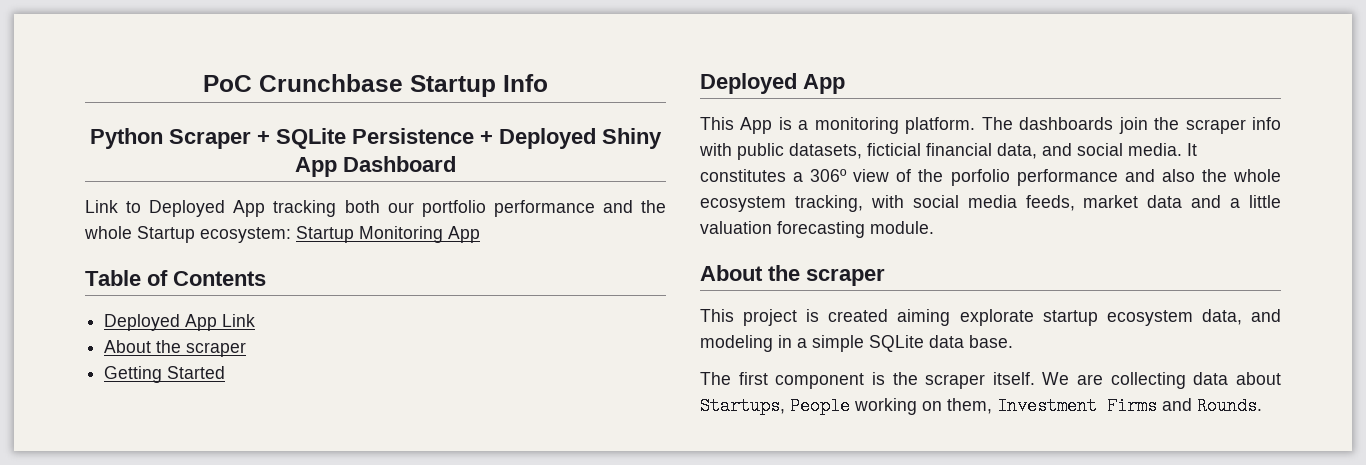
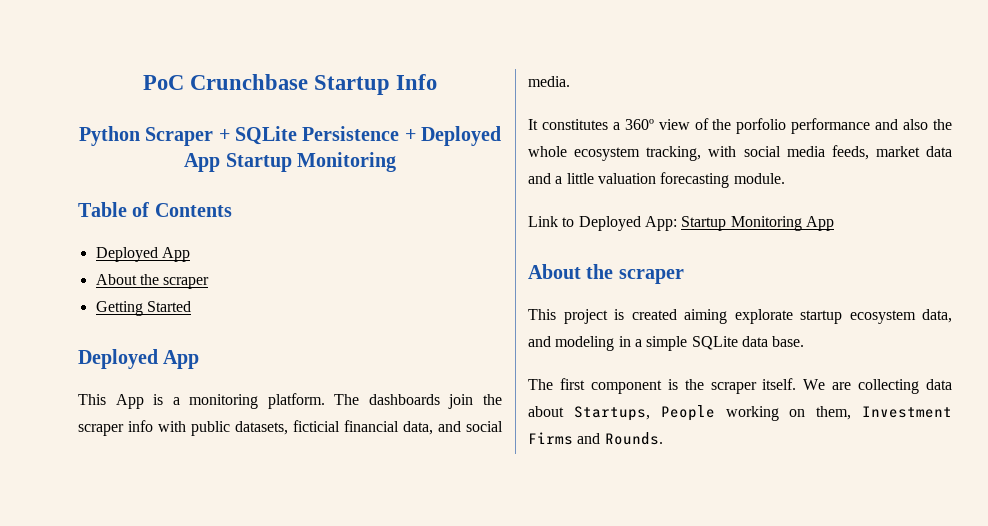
[602,128,662,149] [295,156,456,177] [85,200,667,217] [84,226,480,243] Shiny App Dashboard // Link to Deployed App tracking both our portfolio performance and the whole Startup ecosystem: Startup Monitoring App -> [184,152,396,172] App Startup Monitoring
[222,314,256,327] Link -> (190, 254) none
(1182, 149) none -> (570, 81) //
[810,169,848,182] 306º -> [624,119,654,130] 360º
(934, 227) none -> [528,216,834,231] // Link to Deployed App: Startup Monitoring App

